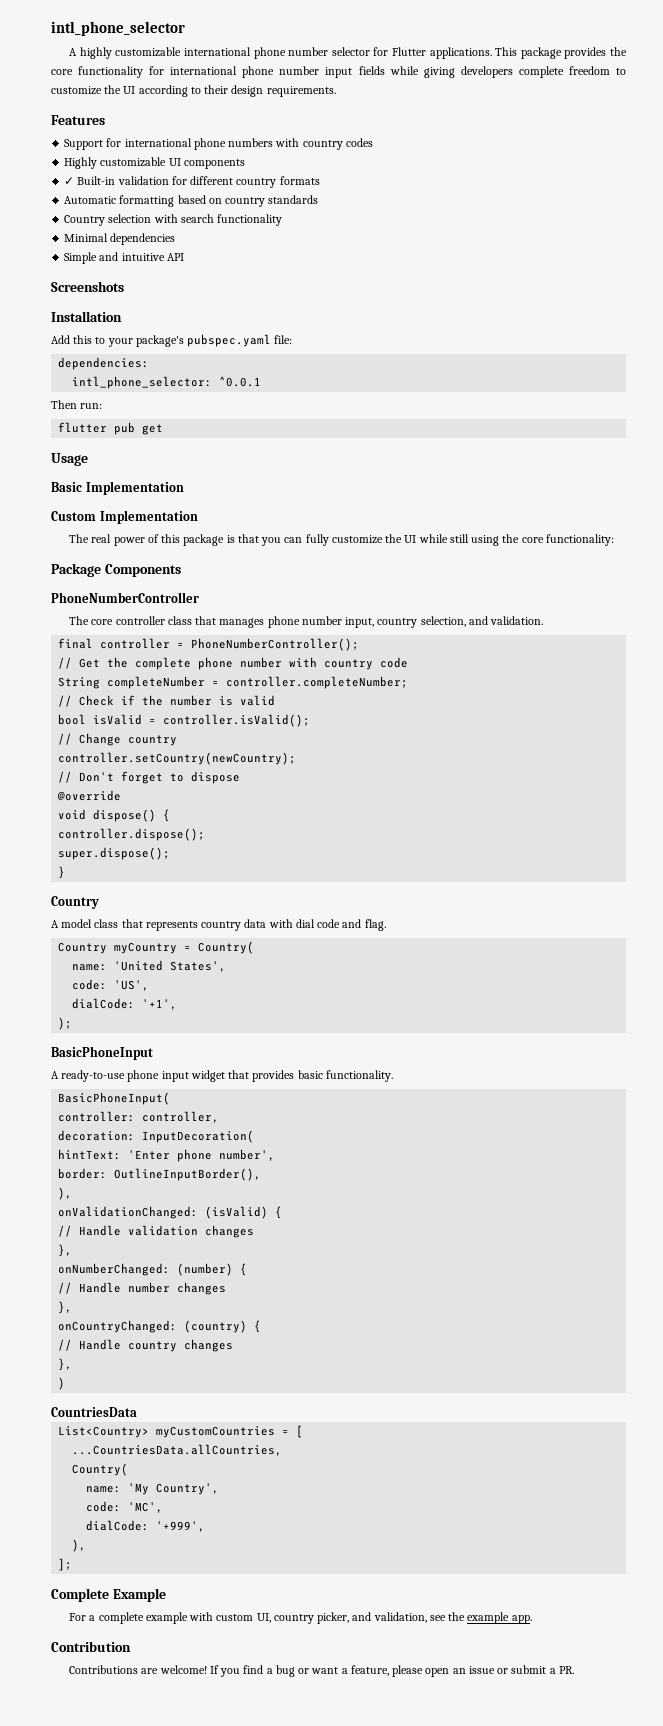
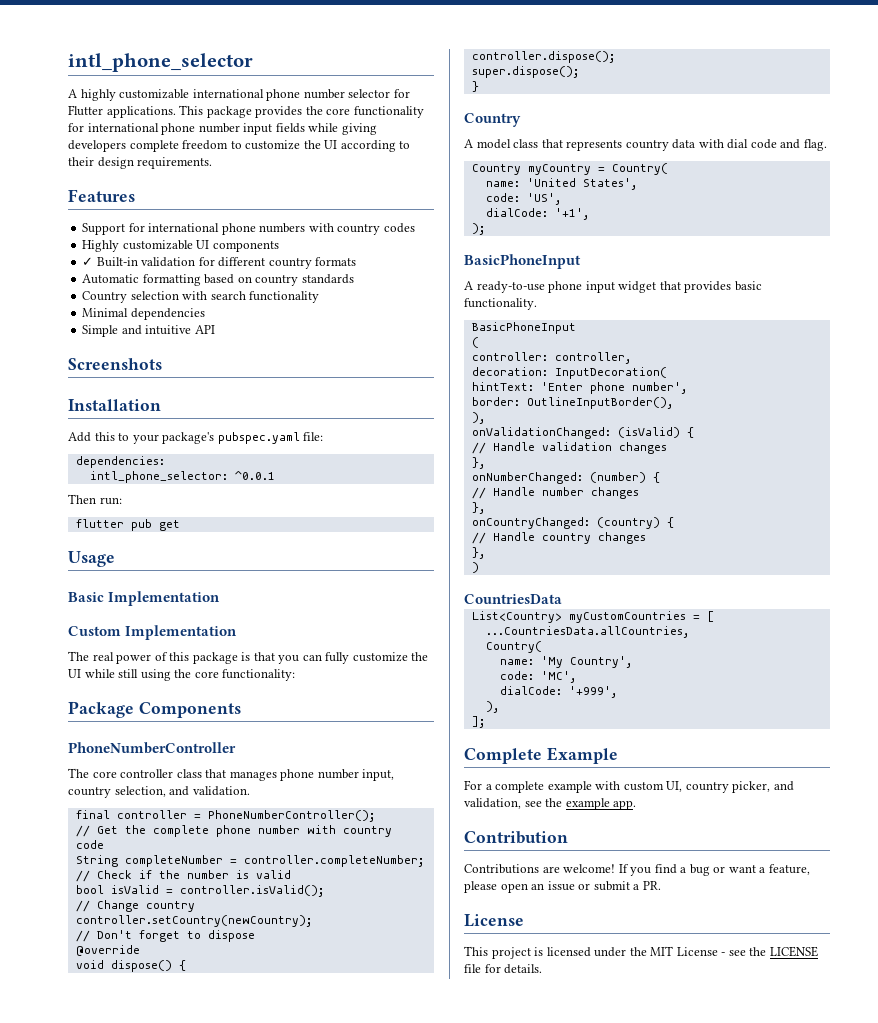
[58,1092,171,1105] BasicPhoneInput( -> [471,322,576,334] [471,337,479,348] BasicPhoneInput // (
(574, 1670) none -> [464,914,524,927] [464,946,818,959] [464,964,543,974] // License // This project is licensed under the MIT License - see the LICENSE file for details.

